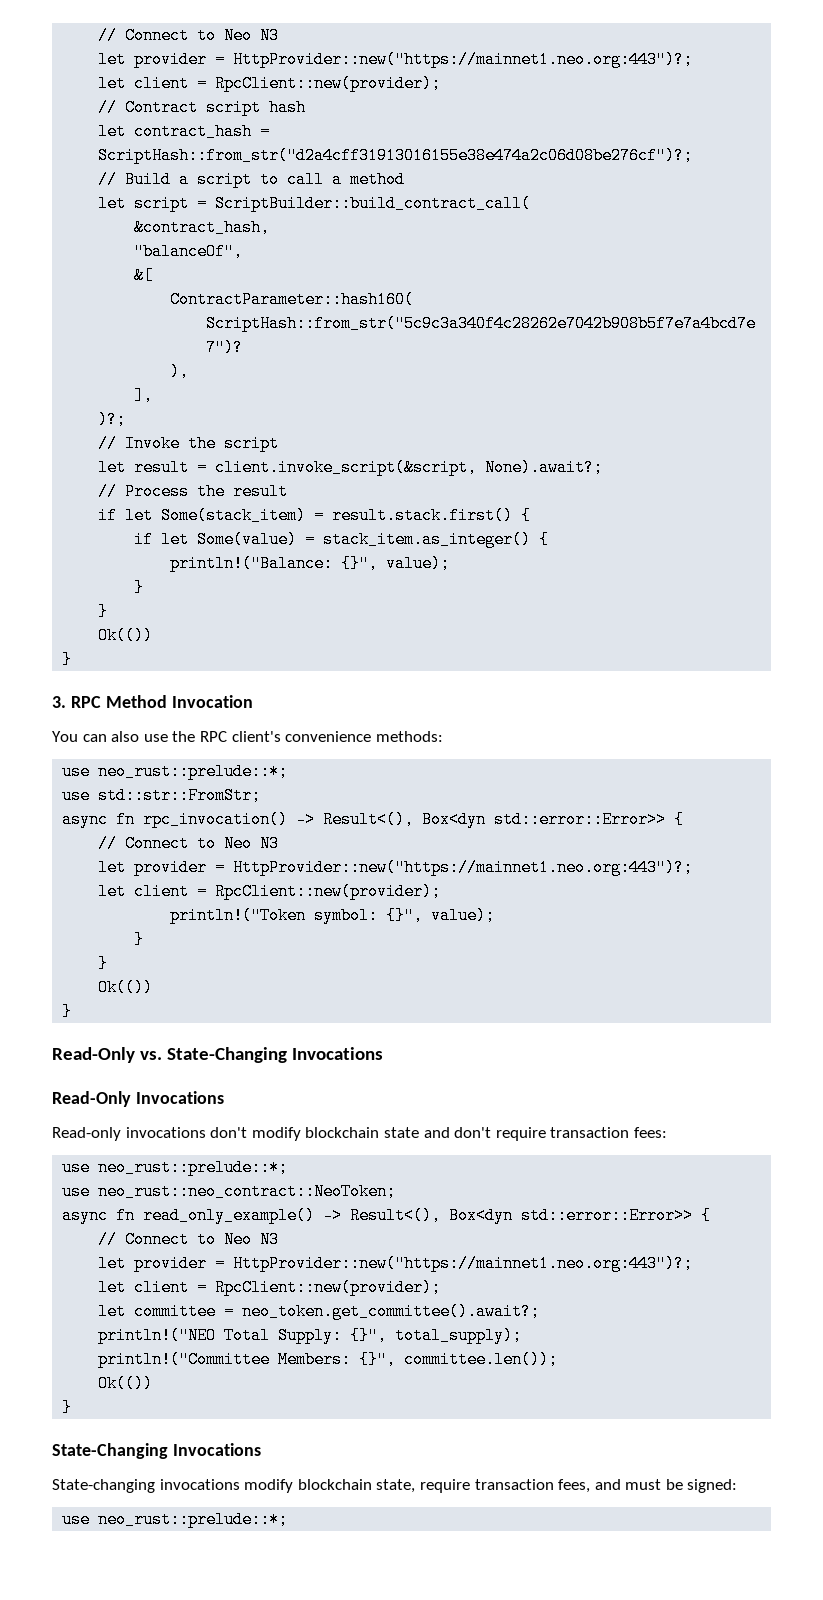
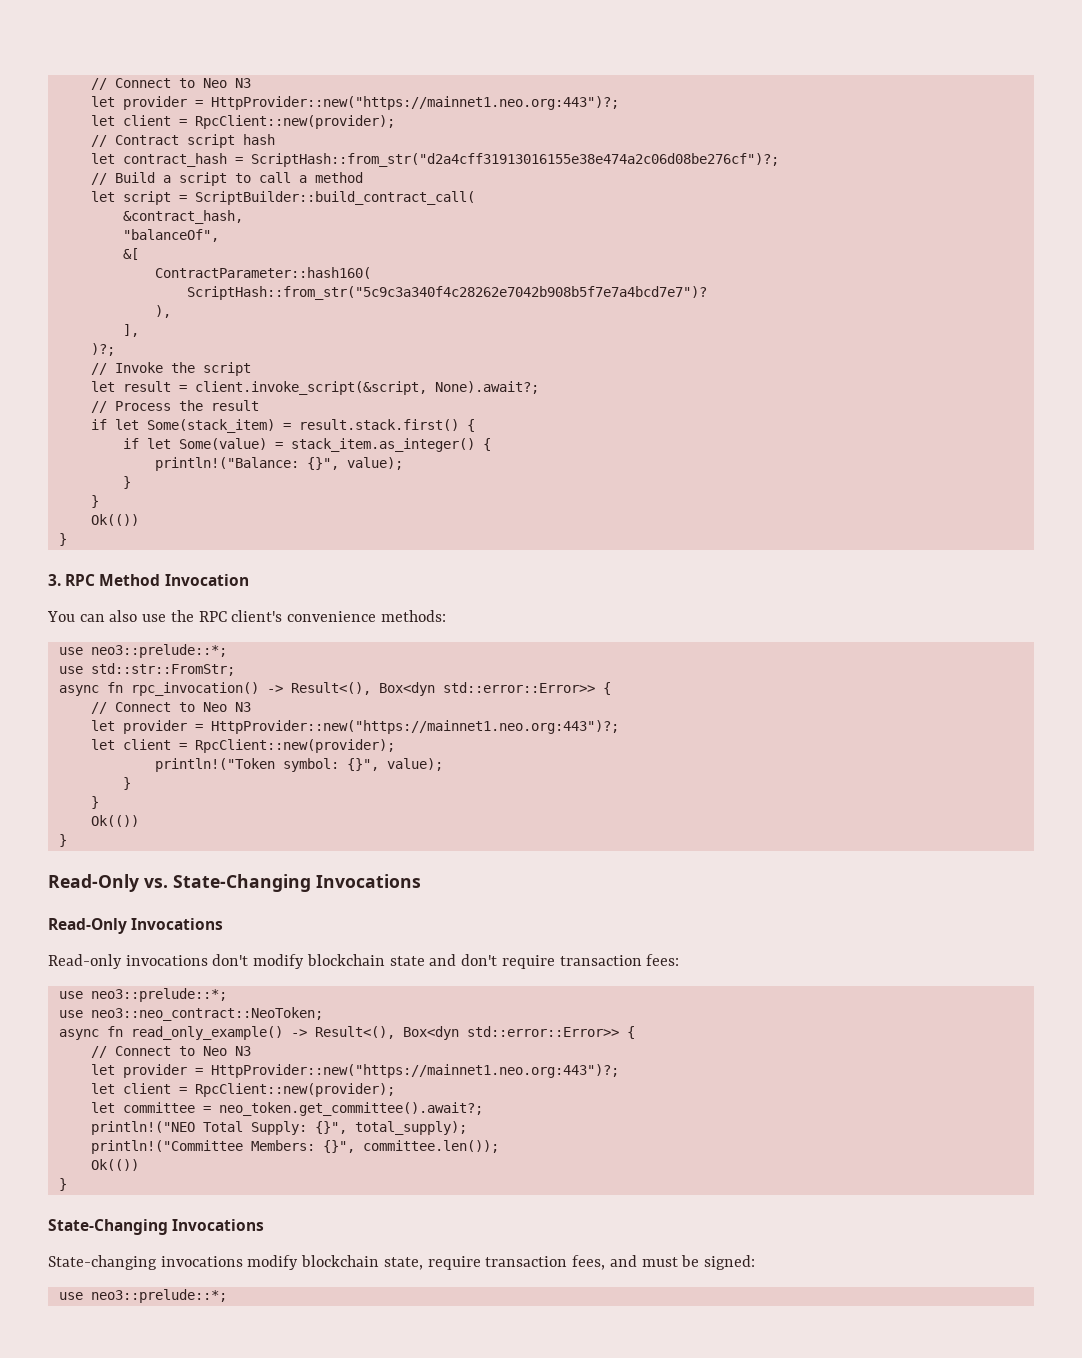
[98,763,289,780] neo_rust::prelude::*; -> [90,644,227,658] neo3::prelude::*;
[98,1159,289,1176] [62,1183,397,1200] neo_rust::prelude::*; // use neo_rust::neo_contract::NeoToken; -> [90,988,227,1002] [58,1007,323,1021] neo3::prelude::*; // use neo3::neo_contract::NeoToken;
[98,1511,289,1528] neo_rust::prelude::*; -> [90,1289,227,1303] neo3::prelude::*;

